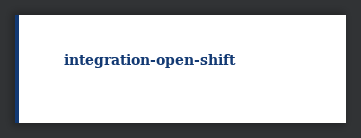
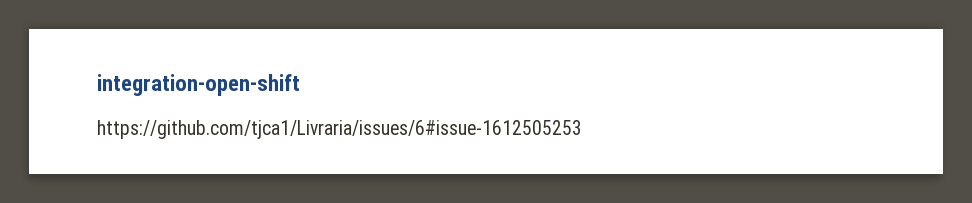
(236, 61) none -> [97,120,582,139] // https://github.com/tjca1/Livraria/issues/6#issue-1612505253

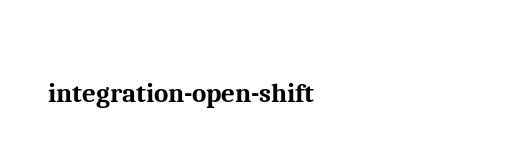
[97,120,582,139] // https://github.com/tjca1/Livraria/issues/6#issue-1612505253 -> (314, 95) none

